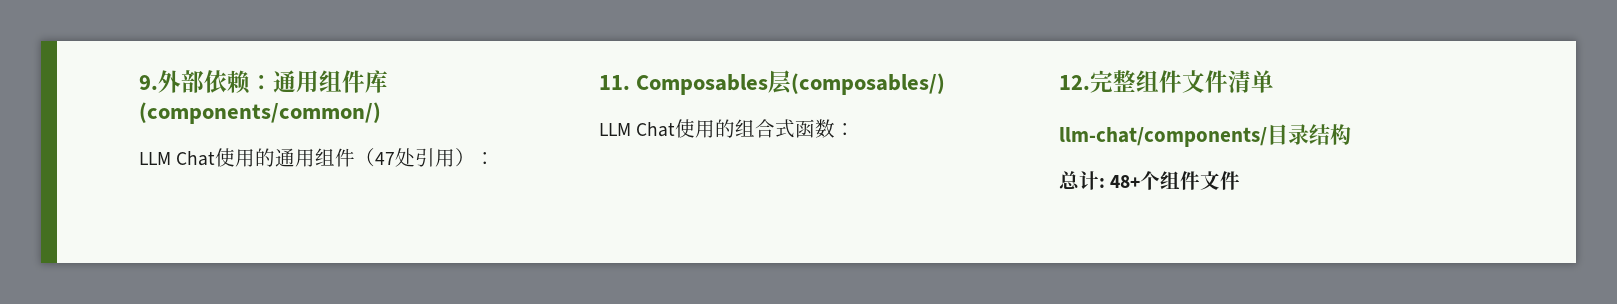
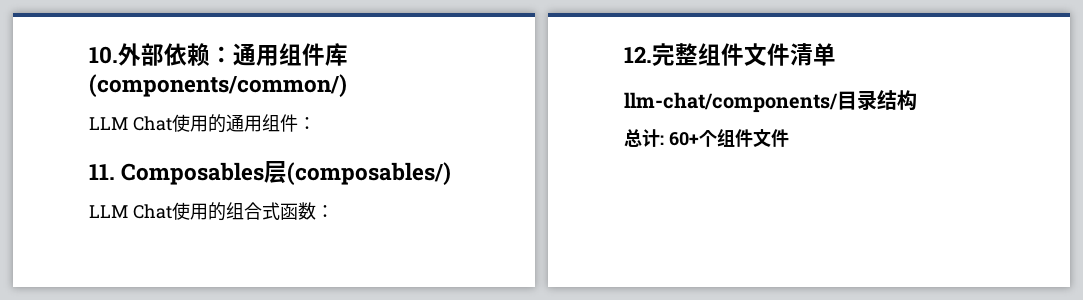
[139,75,158,90] 9. -> [89,46,118,64] 10.
[355,148,476,167] （47处引用） -> (298, 123) none
[1110,175,1141,188] 48+ -> [668,132,699,146] 60+

